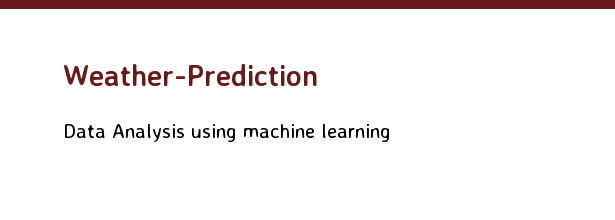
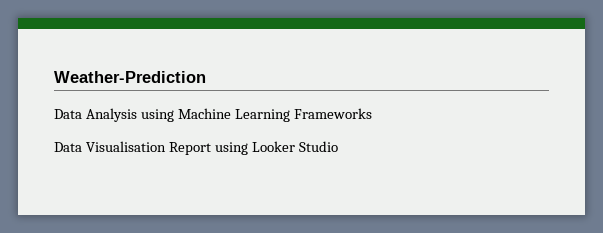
[243,124,391,142] machine learning -> [177,108,372,122] [54,141,338,155] Machine Learning Frameworks // Data Visualisation Report using Looker Studio

